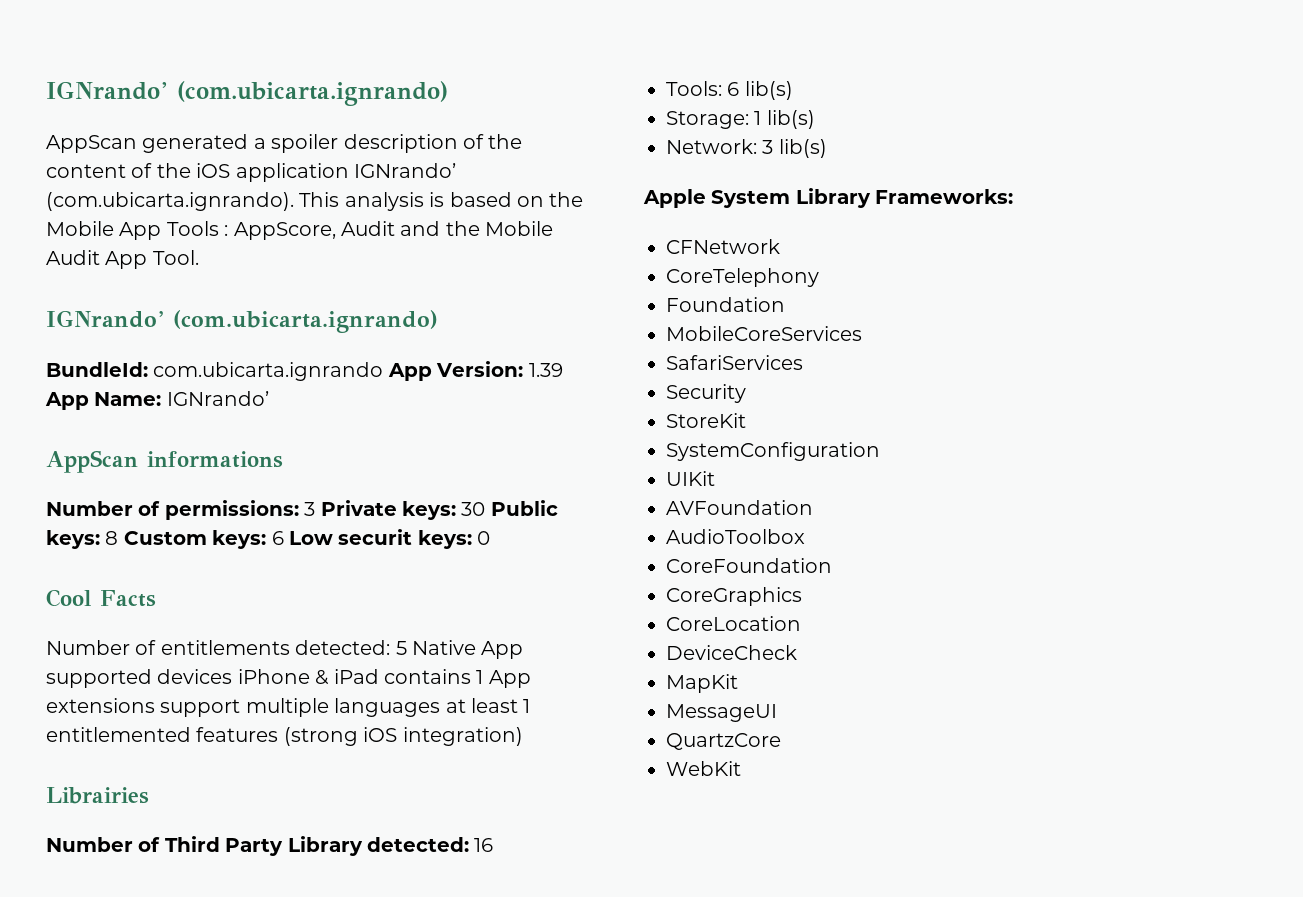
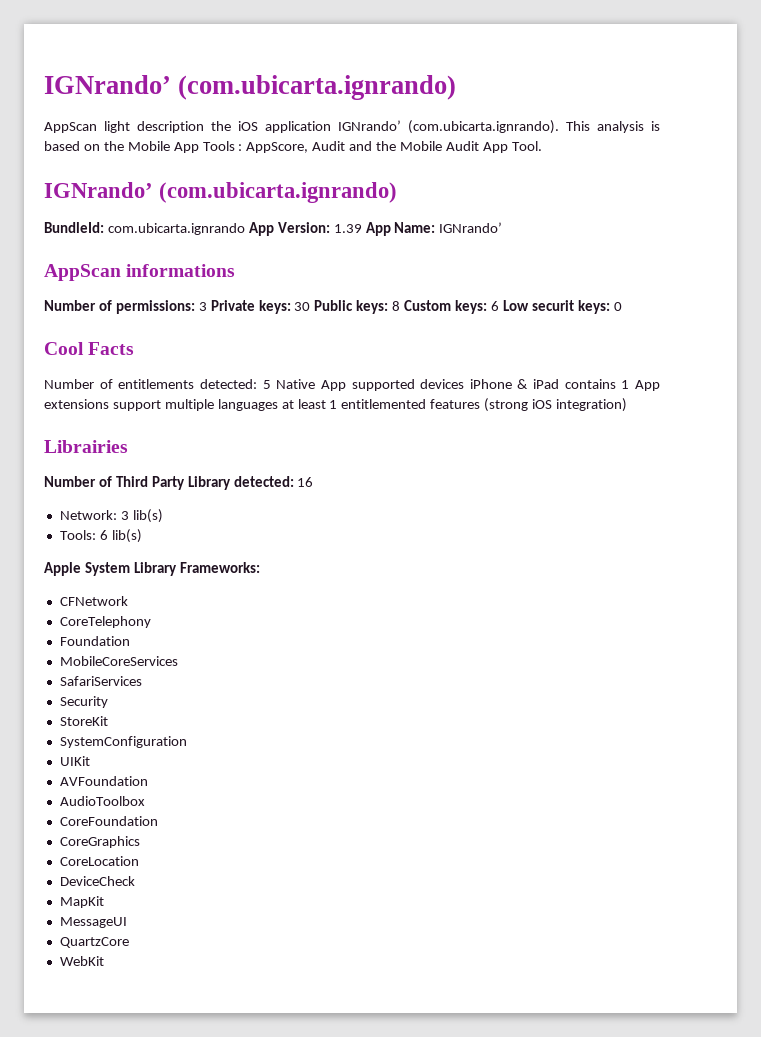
[142,134,523,153] [46,163,153,178] generated a spoiler description of the content of -> [104,121,204,133] light description
(494, 845) none -> [59,509,163,523] // Network: 3 lib(s)
[666,110,815,129] [666,139,827,158] // Storage: 1 lib(s) // Network: 3 lib(s) -> (142, 536) none

